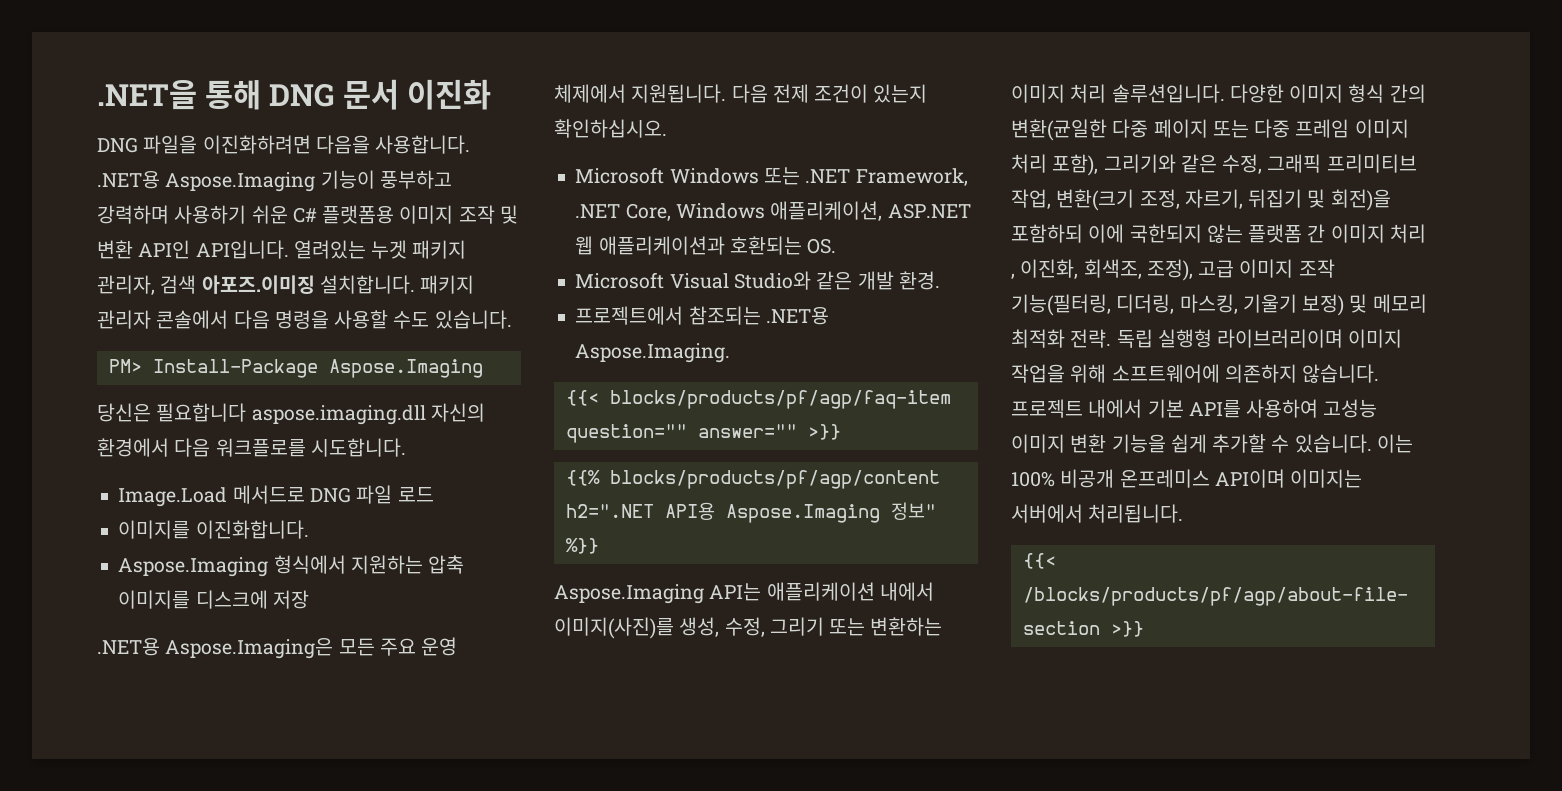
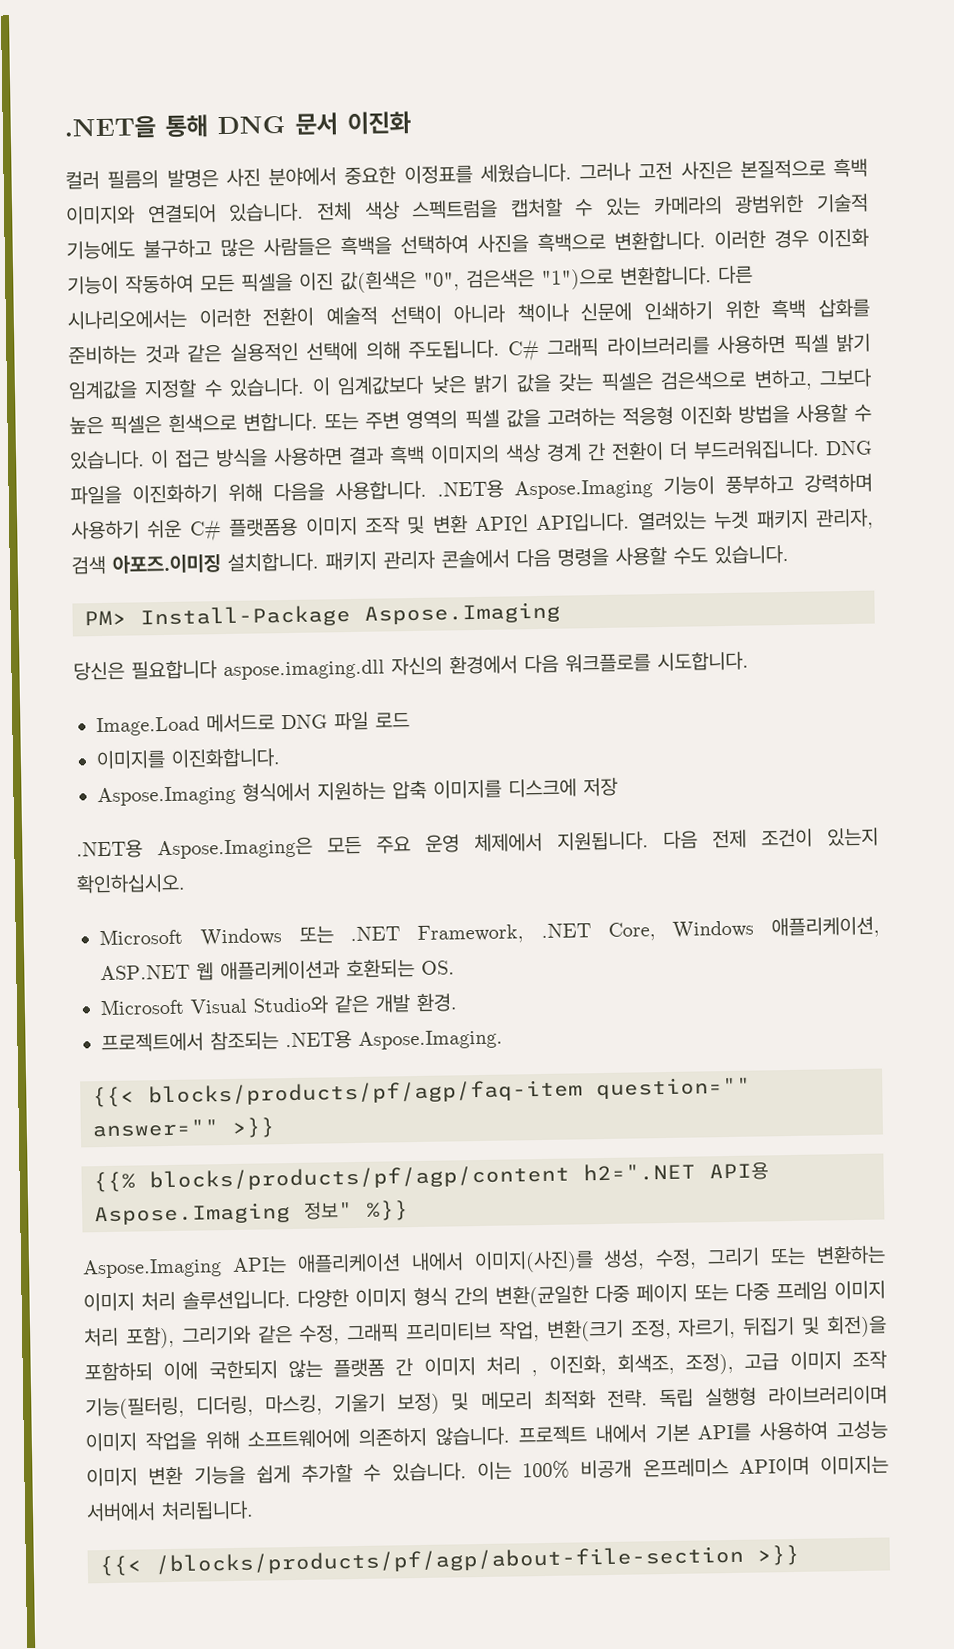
[97,135,311,154] DNG 파일을 이진화하려면 -> [65,157,868,190] [66,193,869,225] [66,228,869,260] [67,265,753,295] [67,298,870,330] [68,333,871,365] [68,368,873,400] [69,403,872,435] [69,439,873,470] [70,483,263,505] 컬러 필름의 발명은 사진 분야에서 중요한 이정표를 세웠습니다. 그러나 고전 사진은 본질적으로 흑백 이미지와 연결되어 있습니다. 전체 색상 스펙트럼을 캡처할 수 있는 카메라의 광범위한 기술적 기능에도 불구하고 많은 사람들은 흑백을 선택하여 사진을 흑백으로 변환합니다. 이러한 경우 이진화 기능이 작동하여 모든 픽셀을 이진 값(흰색은 "0", 검은색은 "1")으로 변환합니다. 다른 시나리오에서는 이러한 전환이 예술적 선택이 아니라 책이나 신문에 인쇄하기 위한 흑백 삽화를 준비하는 것과 같은 실용적인 선택에 의해 주도됩니다. C# 그래픽 라이브러리를 사용하면 픽셀 밝기 임계값을 지정할 수 있습니다. 이 임계값보다 낮은 밝기 값을 갖는 픽셀은 검은색으로 변하고, 그보다 높은 픽셀은 흰색으로 변합니다. 또는 주변 영역의 픽셀 값을 고려하는 적응형 이진화 방법을 사용할 수 있습니다. 이 접근 방식을 사용하면 결과 흑백 이미지의 색상 경계 간 전환이 더 부드러워집니다. DNG 파일을 이진화하기 위해

